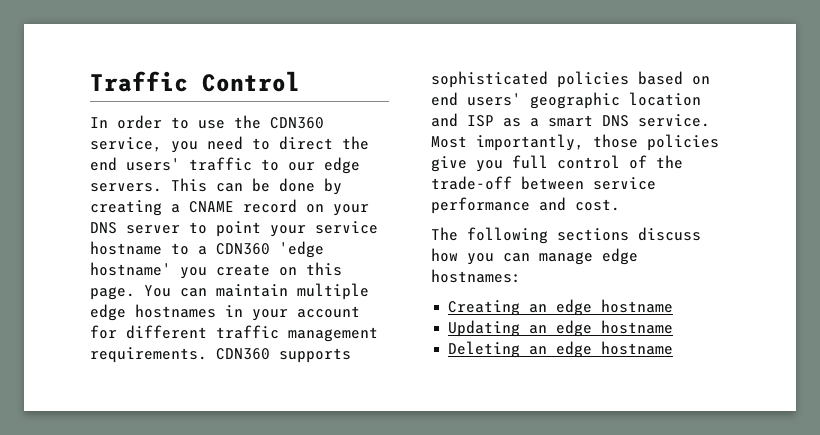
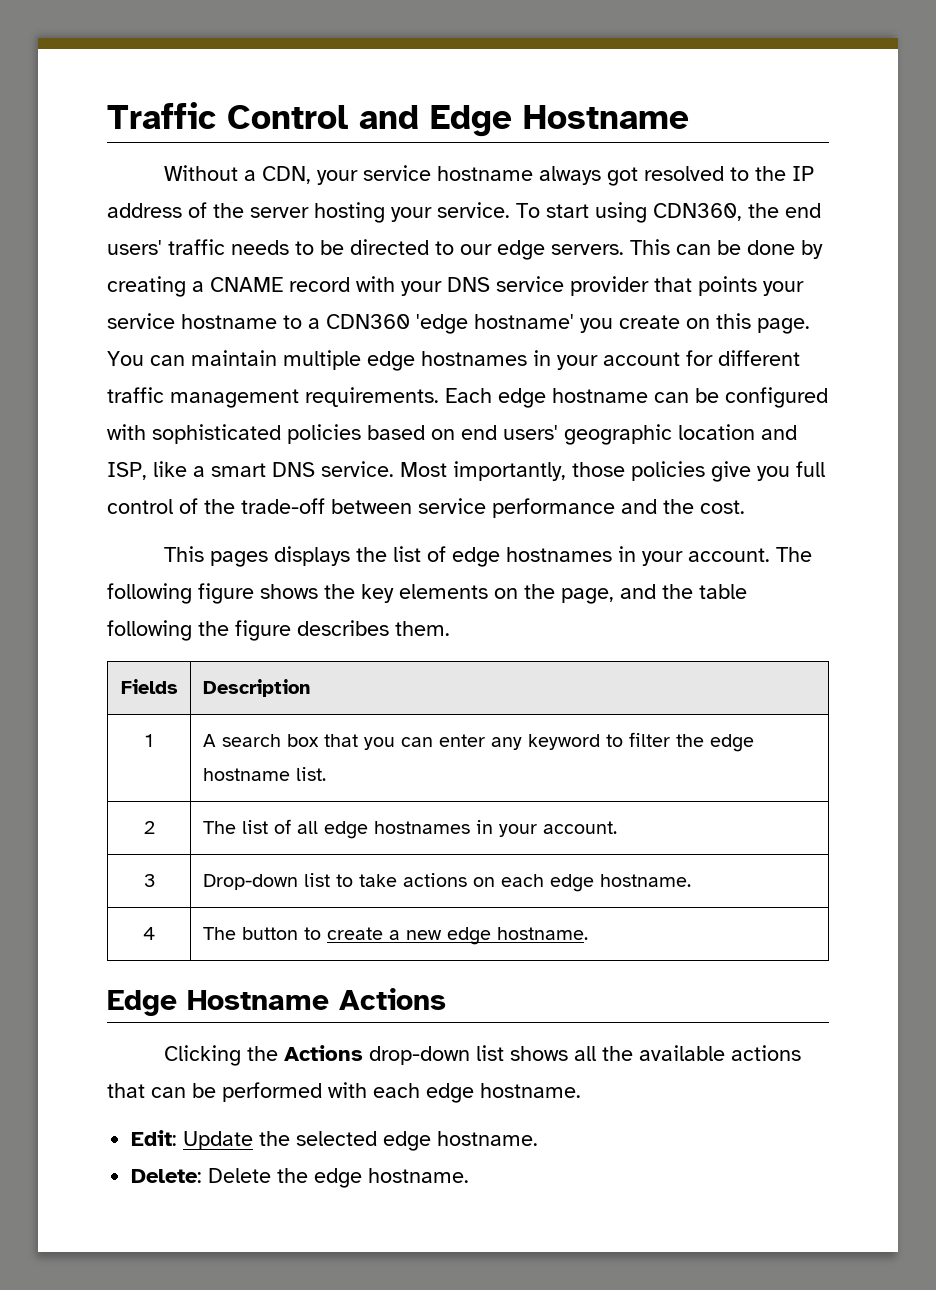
[90,115,324,129] [90,136,369,153] [90,157,252,171] // In order to use the CDN360 service, you need to direct the end users' traffic -> [359,105,689,137] [163,165,814,186] [107,202,821,223] [107,239,429,255] and Edge Hostname // Without a CDN, your service hostname always got resolved to the IP address of the server hosting your service. To start using CDN360, the end users' traffic needs to be directed
[306,204,324,213] on -> [356,276,395,292] with
[126,221,261,237] server to point -> [496,276,757,296] service provider that points
[216,348,351,363] CDN360 supports -> [445,387,828,408] [107,424,146,440] Each edge hostname can be configured with
[467,115,521,127] ISP as -> [107,461,187,480] ISP, like
(566, 204) none -> [663,499,694,514] the
[431,227,701,244] [431,248,638,265] [431,269,521,283] [448,299,674,316] [448,320,674,337] [448,341,674,358] The following sections discuss how you can manage edge hostnames: // Creating an edge hostname // Updating an edge hostname // Deleting an edge hostname -> [163,546,812,567] [107,583,747,604] [107,620,450,641] [120,679,178,694] [202,679,310,697] [145,734,153,747] [202,732,754,752] [202,767,326,781] [143,821,155,834] [202,819,617,839] [143,874,155,887] [202,873,691,892] [143,927,155,940] [202,927,588,945] [107,988,446,1016] [163,1045,801,1066] [107,1082,581,1103] [131,1130,539,1151] [131,1168,470,1188] This pages displays the list of edge hostnames in your account. The following figure shows the key elements on the page, and the table following the figure describes them. // Fields | Description // 1 | A search box that you can enter any keyword to filter the edge hostname list. // 2 | The list of all edge hostnames in your account. // 3 | Drop-down list to take actions on each edge hostname. // 4 | The button to create a new edge hostname. // Edge Hostname Actions // Clicking the Actions drop-down list shows all the available actions that can be performed with each edge hostname. // Edit: Update the selected edge hostname. // Delete: Delete the edge hostname.

